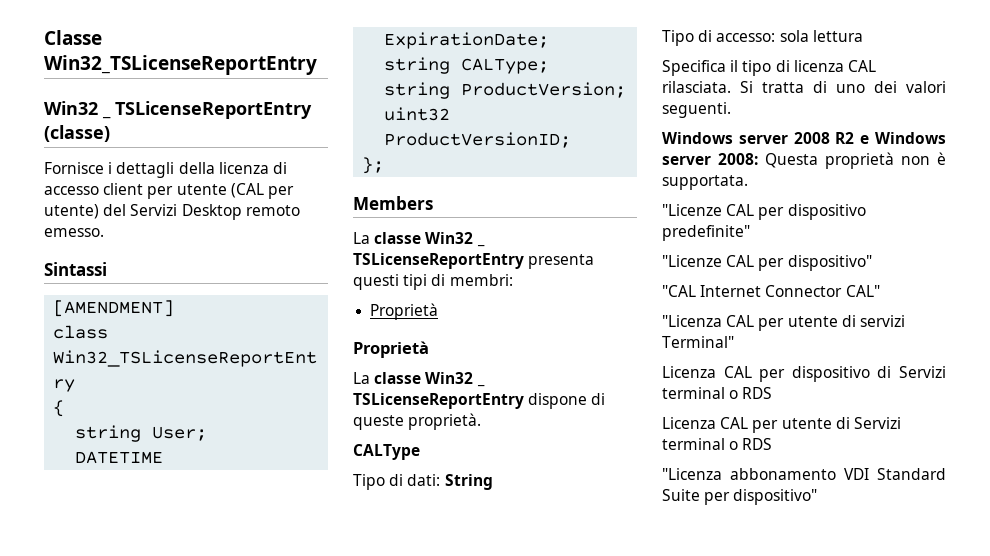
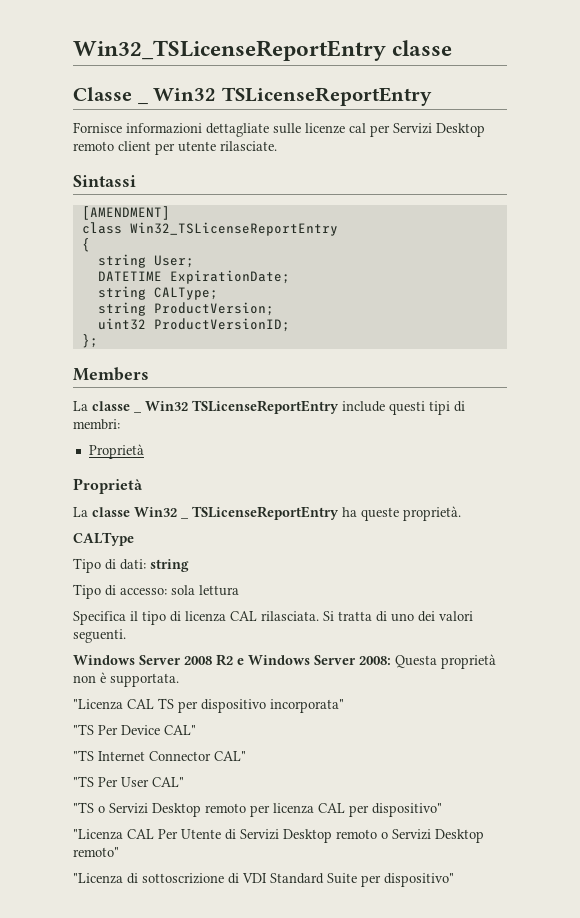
[44,30,102,45] [44,55,317,75] [44,101,98,115] [102,101,312,119] [44,125,110,142] Classe Win32_TSLicenseReportEntry // Win32 _ TSLicenseReportEntry (classe) -> [73,40,453,61] [73,87,132,101] [137,101,148,105] [153,87,432,106] Win32_TSLicenseReportEntry classe // Classe _ Win32 TSLicenseReportEntry
[108,162,287,178] [44,183,294,199] [44,204,300,220] [44,228,104,237] i dettagli della licenza di accesso client per utente (CAL per utente) del Servizi Desktop remoto emesso. -> [126,123,485,137] [73,141,277,155] informazioni dettagliate sulle licenze cal per Servizi Desktop remoto client per utente rilasciate.
[425,232,474,244] [476,244,485,247] [353,253,595,269] Win32 _ TSLicenseReportEntry presenta -> [134,411,141,413] [145,400,385,414] _ Win32 TSLicenseReportEntry include
[528,393,606,409] dispone di -> [342,507,357,517] ha
[444,474,493,490] String -> [150,559,189,572] string
[738,135,788,144] server -> [139,655,181,665] Server
[662,156,711,165] server -> [314,655,356,665] Server
[662,204,866,220] [662,225,750,241] [662,255,872,271] [662,285,880,297] [662,315,905,331] [662,336,734,348] [662,366,946,382] [662,387,773,399] [662,417,901,433] [662,438,773,450] [662,468,836,480] "Licenze CAL per dispositivo predefinite" // "Licenze CAL per dispositivo" // "CAL Internet Connector CAL" // "Licenza CAL per utente di servizi Terminal" // Licenza CAL per dispositivo di Servizi terminal o RDS // Licenza CAL per utente di Servizi terminal o RDS // "Licenza abbonamento -> [73,698,344,713] [73,724,196,735] [73,750,246,761] [73,776,184,787] [73,802,442,817] [73,829,484,843] [73,847,119,857] [73,873,239,884] "Licenza CAL TS per dispositivo incorporata" // "TS Per Device CAL" // "TS Internet Connector CAL" // "TS Per User CAL" // "TS o Servizi Desktop remoto per licenza CAL per dispositivo" // "Licenza CAL Per Utente di Servizi Desktop remoto o Servizi Desktop remoto" // "Licenza di sottoscrizione di

